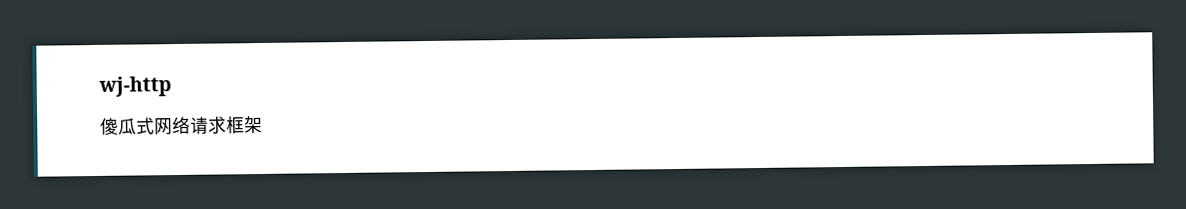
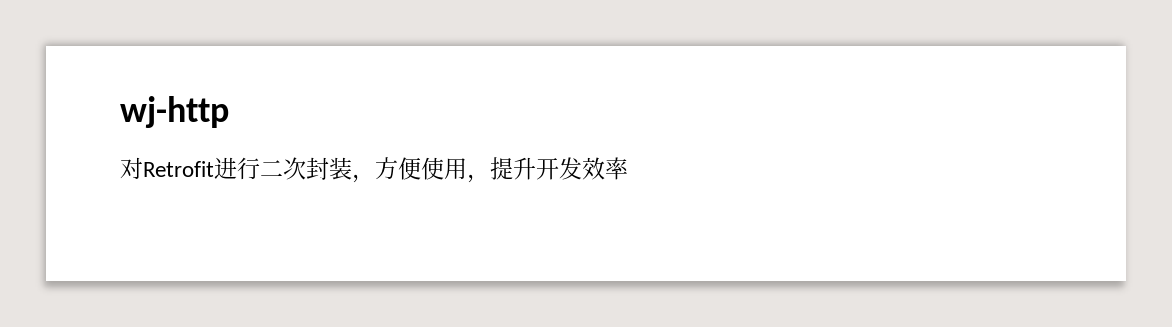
[100,115,263,136] 傻瓜式网络请求框架 -> [120,157,628,183] 对Retrofit进行二次封装，方便使用，提升开发效率

